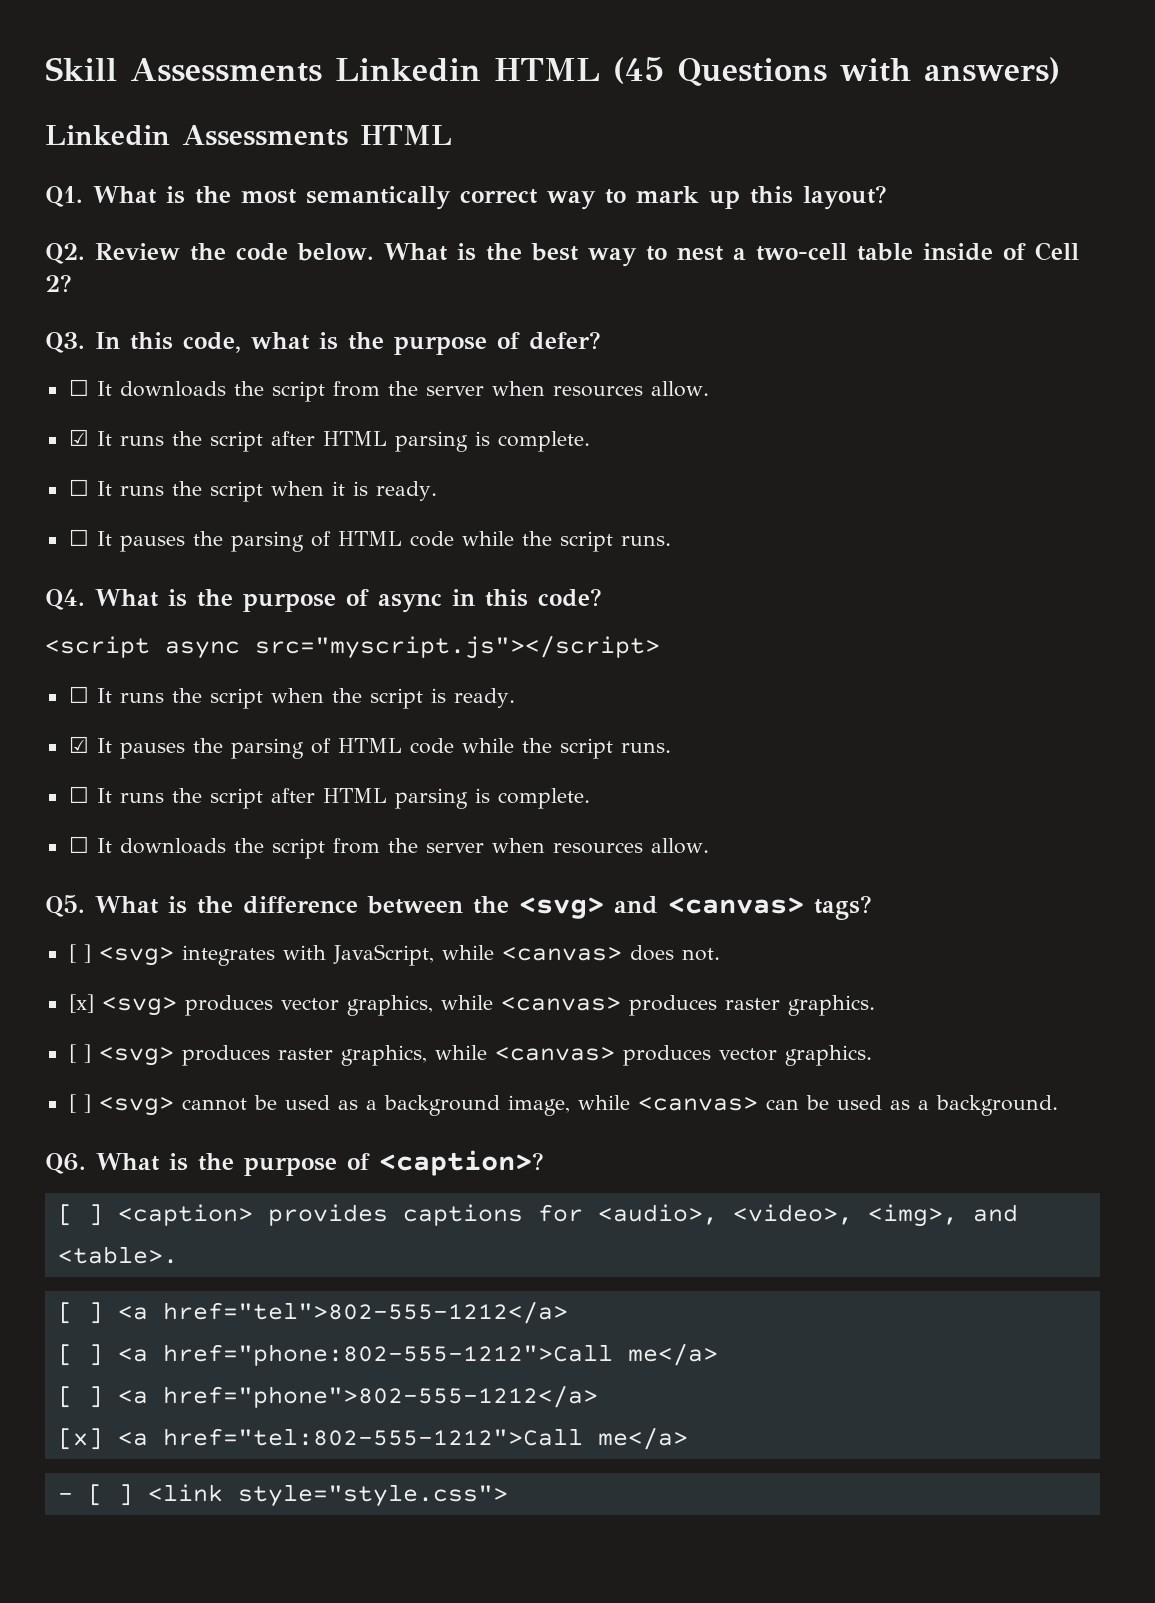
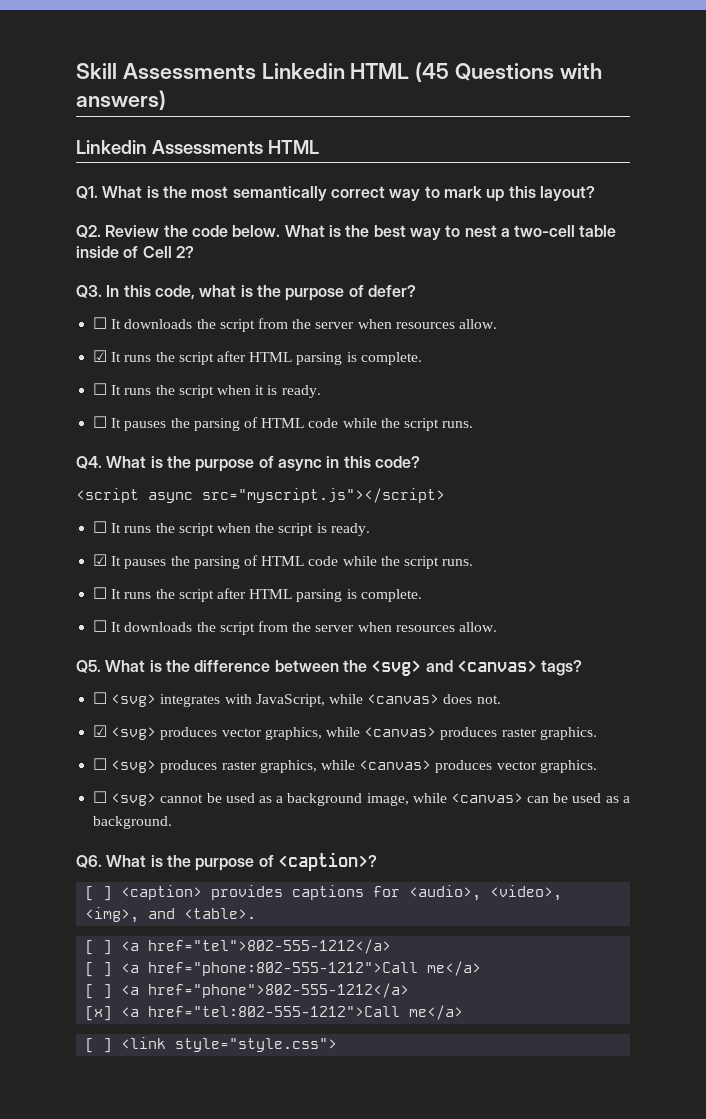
[68,944,91,963] [ ] -> [93,692,108,704] ☐
[68,994,94,1013] [x] -> [93,725,108,737] ☑
[68,1044,91,1063] [ ] -> [93,758,108,770] ☐
[68,1094,91,1113] [ ] -> [93,791,108,803] ☐
[57,1493,73,1501] - -> (464, 1012) none

